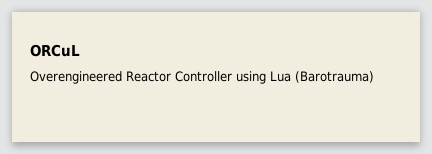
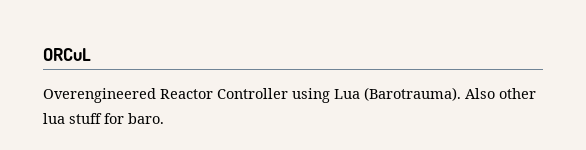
[295,71,374,83] (Barotrauma) -> [364,87,536,101] [43,113,164,124] (Barotrauma). Also other lua stuff for baro.

